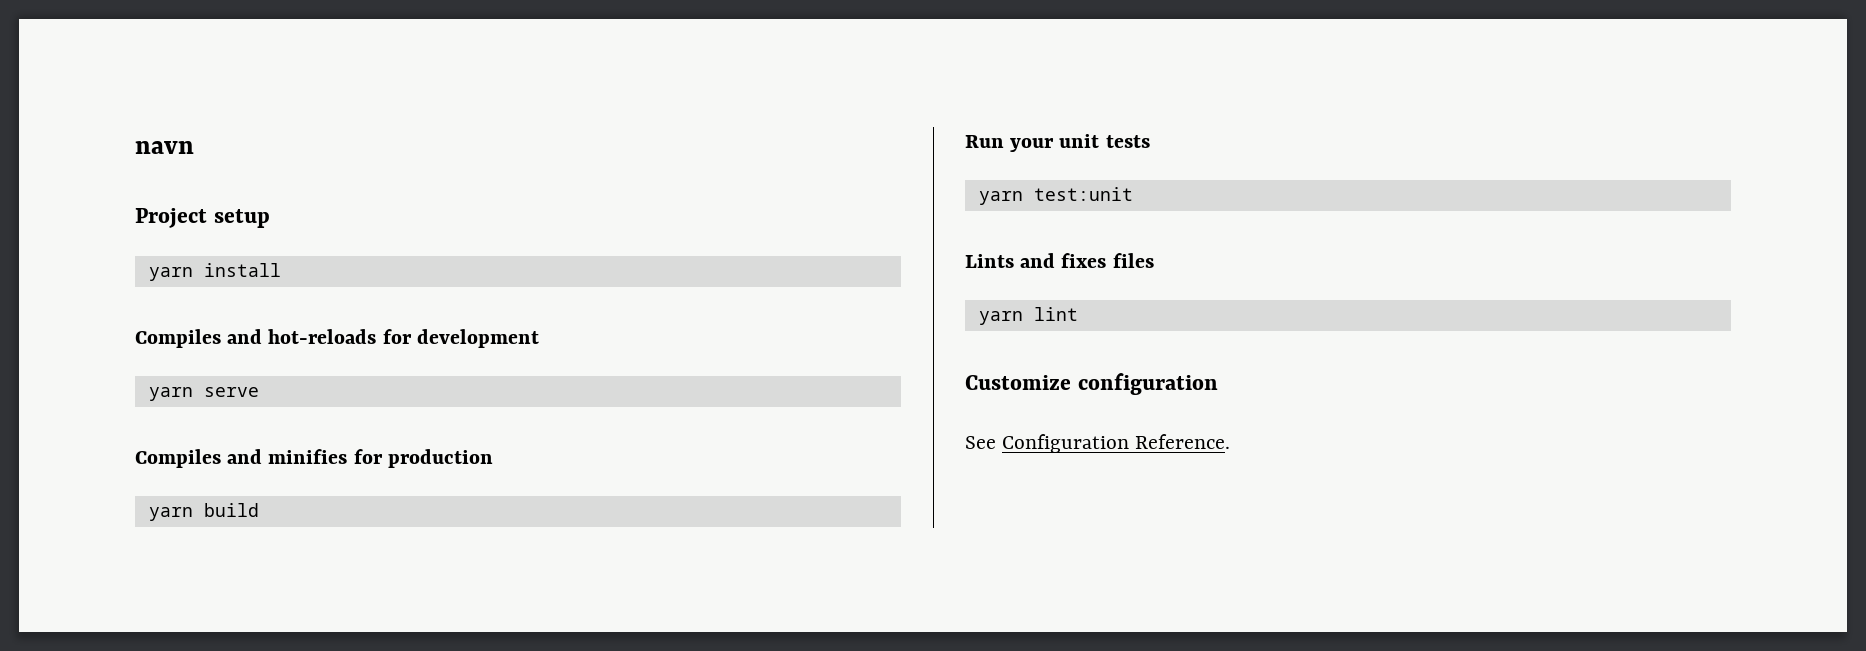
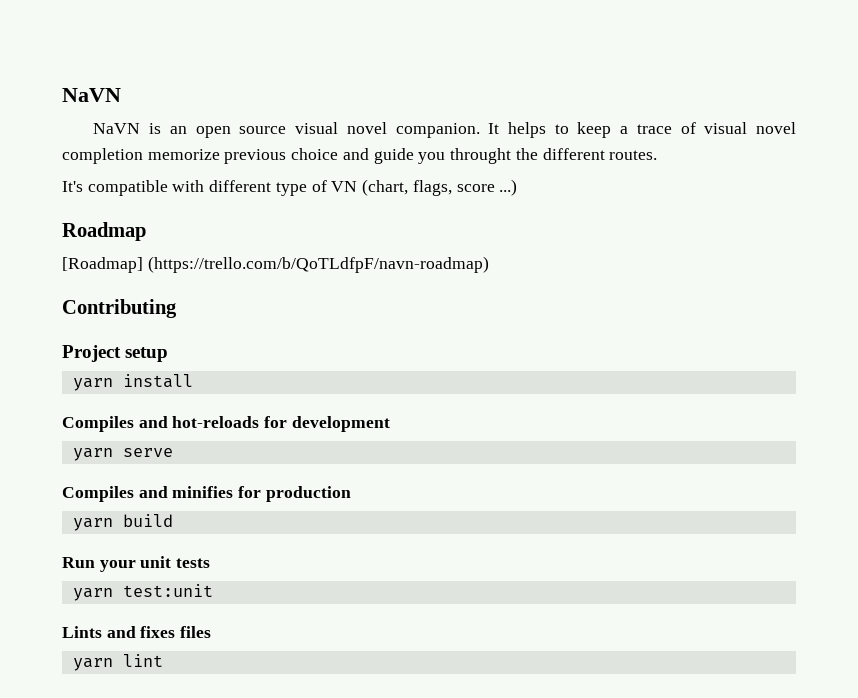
[135,141,194,154] navn -> [62,88,121,102] [93,122,797,138] [62,148,658,164] [62,179,518,196] [62,222,146,241] [62,256,489,273] [62,299,177,318] NaVN // NaVN is an open source visual novel companion. It helps to keep a trace of visual novel completion memorize previous choice and guide you throught the different routes. // It's compatible with different type of VN (chart, flags, score ...) // Roadmap // [Roadmap] (https://trello.com/b/QoTLdfpF/navn-roadmap) // Contributing
[965,373,1218,395] [965,434,1231,453] // Customize configuration // See Configuration Reference. -> (163, 660) none

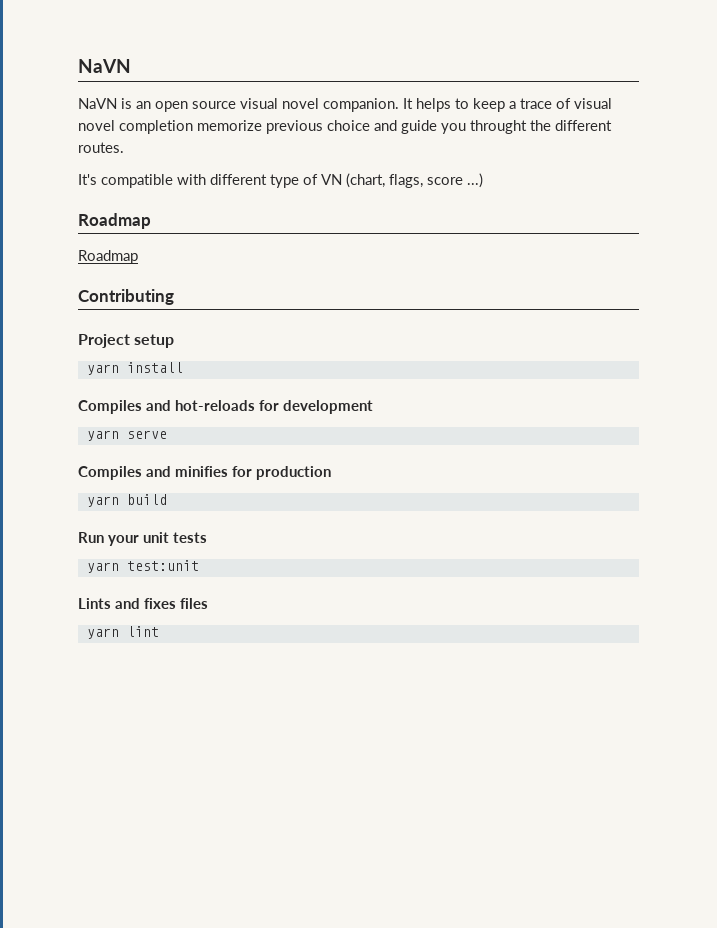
[62,256,489,273] [Roadmap] (https://trello.com/b/QoTLdfpF/navn-roadmap) -> [78,250,138,264] Roadmap

